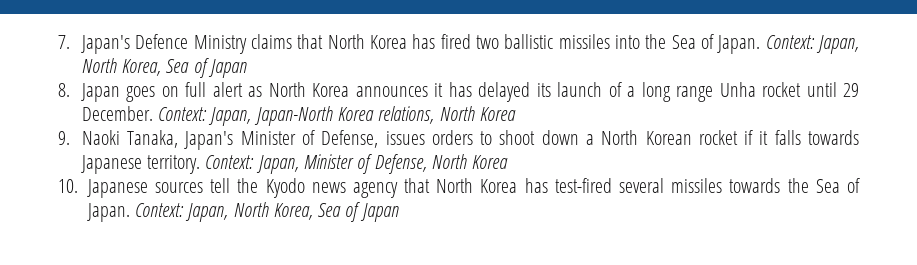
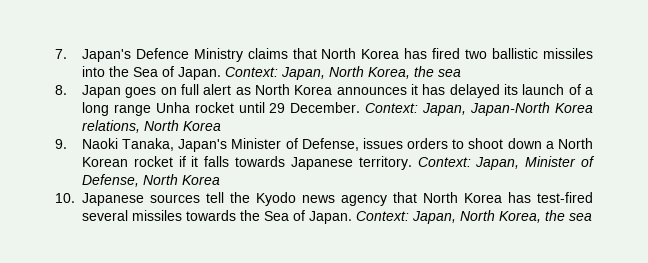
[166,58,247,78] Sea of Japan -> [413,66,461,77] the sea
[318,202,399,222] Sea of Japan -> [545,210,592,221] the sea

